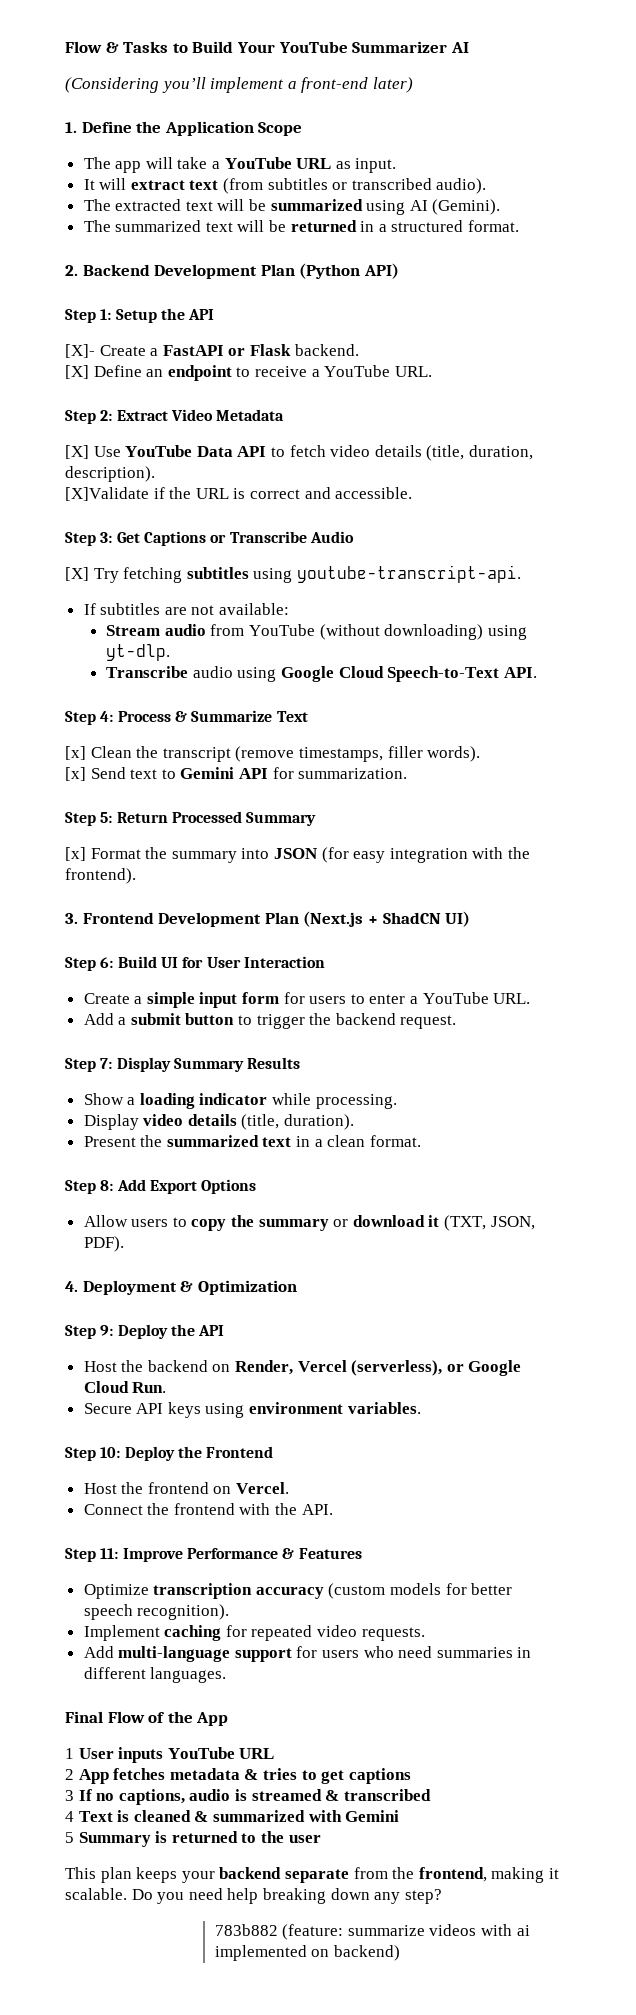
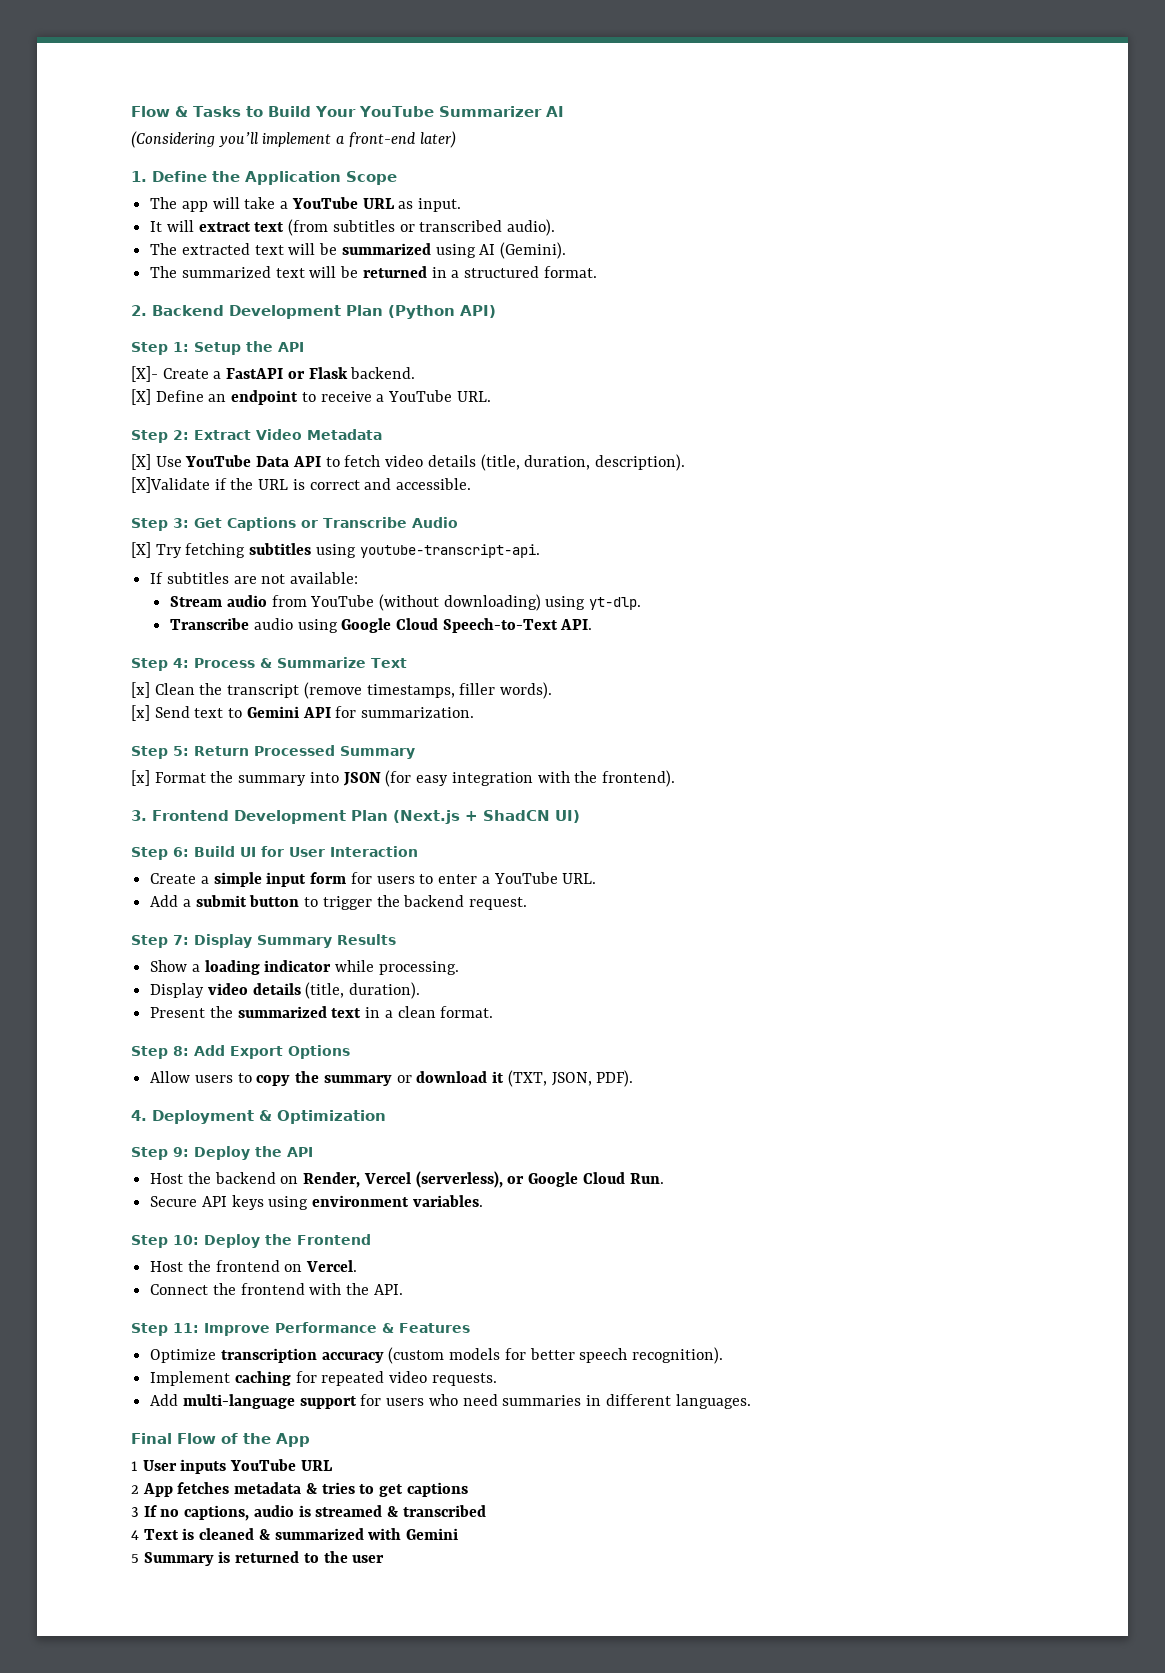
[65,1867,559,1883] [65,1888,442,1904] [214,1924,530,1940] [214,1945,400,1961] // This plan keeps your backend separate from the frontend, making it scalable. Do you need help breaking down any step? // 783b882 (feature: summarize videos with ai implemented on backend) -> (385, 1559) none

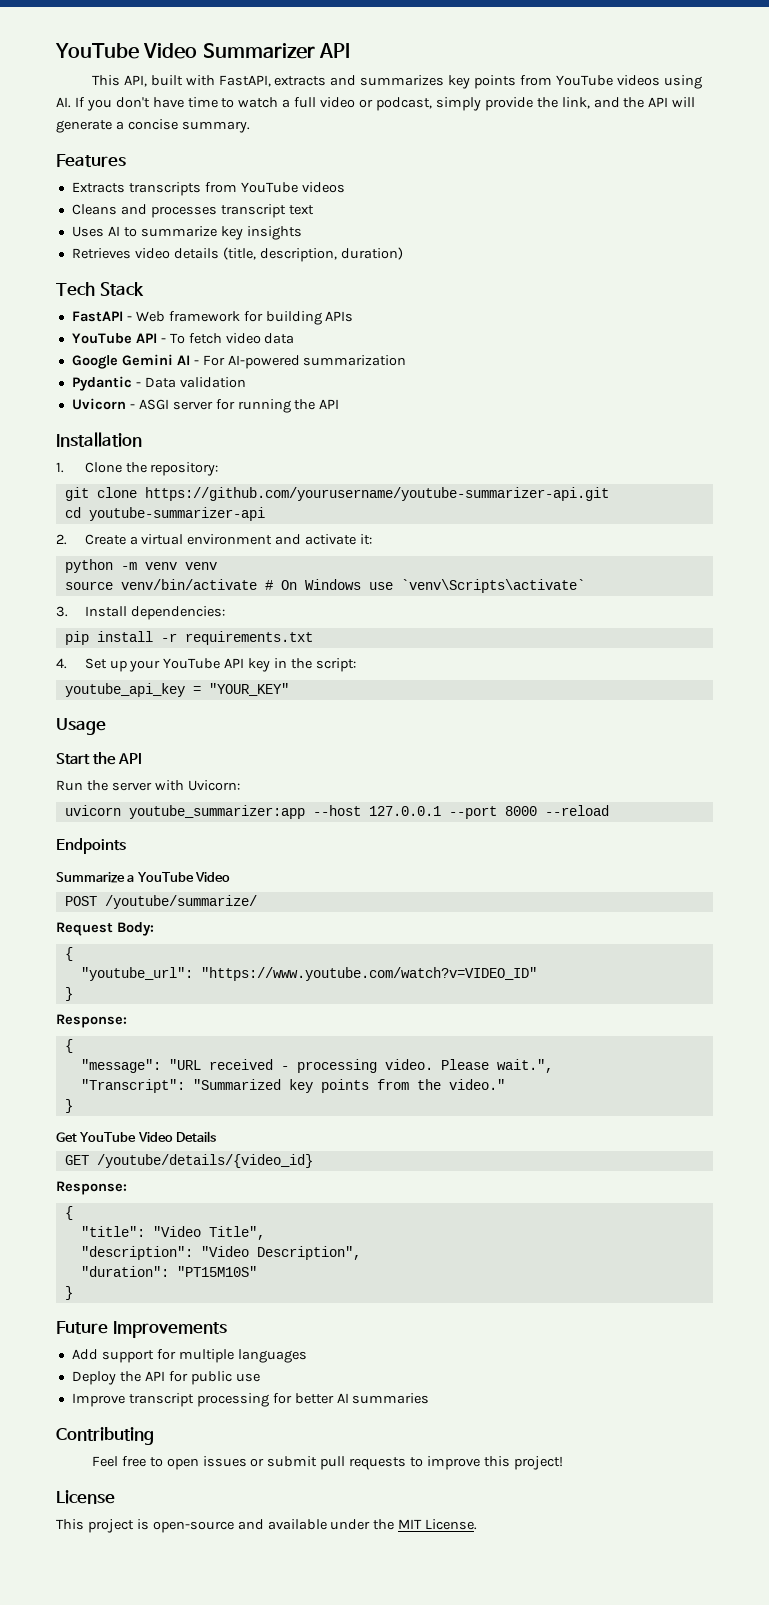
[131,106,564,117] [131,131,456,148] [131,171,397,185] [150,197,462,212] [150,219,556,236] [150,242,567,259] [150,266,597,278] [131,305,496,319] [131,341,304,355] [131,366,416,382] [131,389,491,405] [131,429,382,443] [131,454,685,471] [131,477,472,493] [131,517,458,531] [131,542,540,558] [150,572,359,584] [170,594,642,611] [170,618,593,633] [131,657,407,671] [131,682,553,699] [131,705,475,721] [131,745,415,759] [131,770,675,787] [131,810,580,824] [131,846,418,860] [150,872,597,887] [150,895,528,910] [131,934,396,948] [150,960,459,975] [150,982,421,999] [150,1006,494,1018] [131,1045,350,1059] [150,1070,634,1087] [131,1110,386,1124] [131,1146,313,1160] [150,1171,664,1188] [150,1195,483,1210] [131,1234,371,1248] [150,1260,358,1272] [150,1283,403,1295] [131,1322,470,1336] [150,1347,724,1364] [150,1371,497,1386] [150,1394,751,1409] [131,1433,310,1447] [131,1459,332,1474] [131,1482,468,1497] [131,1505,486,1521] [131,1528,459,1540] [131,1551,385,1566] Flow & Tasks to Build Your YouTube Summarizer AI // (Considering you’ll implement a front-end later) // 1. Define the Application Scope // The app will take a YouTube URL as input. // It will extract text (from subtitles or transcribed audio). // The extracted text will be summarized using AI (Gemini). // The summarized text will be returned in a structured format. // 2. Backend Development Plan (Python API) // Step 1: Setup the API // [X]- Create a FastAPI or Flask backend. // [X] Define an endpoint to receive a YouTube URL. // Step 2: Extract Video Metadata // [X] Use YouTube Data API to fetch video details (title, duration, description). // [X]Validate if the URL is correct and accessible. // Step 3: Get Captions or Transcribe Audio // [X] Try fetching subtitles using youtube-transcript-api. // If subtitles are not available: // Stream audio from YouTube (without downloading) using yt-dlp. // Transcribe audio using Google Cloud Speech-to-Text API. // Step 4: Process & Summarize Text // [x] Clean the transcript (remove timestamps, filler words). // [x] Send text to Gemini API for summarization. // Step 5: Return Processed Summary // [x] Format the summary into JSON (for easy integration with the frontend). // 3. Frontend Development Plan (Next.js + ShadCN UI) // Step 6: Build UI for User Interaction // Create a simple input form for users to enter a YouTube URL. // Add a submit button to trigger the backend request. // Step 7: Display Summary Results // Show a loading indicator while processing. // Display video details (title, duration). // Present the summarized text in a clean format. // Step 8: Add Export Options // Allow users to copy the summary or download it (TXT, JSON, PDF). // 4. Deployment & Optimization // Step 9: Deploy the API // Host the backend on Render, Vercel (serverless), or Google Cloud Run. // Secure API keys using environment variables. // Step 10: Deploy the Frontend // Host the frontend on Vercel. // Connect the frontend with the API. // Step 11: Improve Performance & Features // Optimize transcription accuracy (custom models for better speech recognition). // Implement caching for repeated video requests. // Add multi-language support for users who need summaries in different languages. // Final Flow of the App // 1 User inputs YouTube URL // 2 App fetches metadata & tries to get captions // 3 If no captions, audio is streamed & transcribed // 4 Text is cleaned & summarized with Gemini // 5 Summary is returned to the user -> [55,43,351,59] [91,75,702,89] [56,97,696,111] [56,119,250,133] [56,154,126,167] [71,182,345,196] [71,204,314,218] [71,226,302,240] [71,247,403,262] [56,282,144,296] [71,311,354,325] [71,333,295,344] [71,354,407,369] [71,376,246,391] [71,398,340,413] [56,432,142,447] [56,462,219,476] [64,487,609,501] [64,507,265,521] [56,534,373,545] [64,559,217,573] [64,579,585,593] [56,606,225,620] [64,631,313,645] [56,658,356,672] [64,683,289,697] [56,718,106,735] [56,752,142,765] [56,780,240,791] [64,805,609,819] [56,838,126,854] [56,872,231,883] [64,895,257,909] [56,922,154,936] [64,947,73,961] [80,967,537,981] [64,987,73,1001] [56,1014,127,1028] [64,1039,73,1053] [80,1059,553,1073] [80,1079,505,1093] [64,1099,73,1113] [56,1131,217,1142] [64,1154,313,1168] [56,1181,127,1195] [64,1206,73,1220] [80,1226,265,1240] [80,1246,361,1260] [80,1266,257,1277] [64,1286,73,1300] [56,1321,227,1338] [71,1349,307,1363] [71,1371,260,1385] [71,1393,430,1407] [56,1427,154,1445] [91,1456,563,1470] [56,1490,115,1504] [56,1519,478,1533] YouTube Video Summarizer API // This API, built with FastAPI, extracts and summarizes key points from YouTube videos using AI. If you don't have time to watch a full video or podcast, simply provide the link, and the API will generate a concise summary. // Features // Extracts transcripts from YouTube videos // Cleans and processes transcript text // Uses AI to summarize key insights // Retrieves video details (title, description, duration) // Tech Stack // FastAPI - Web framework for building APIs // YouTube API - To fetch video data // Google Gemini AI - For AI-powered summarization // Pydantic - Data validation // Uvicorn - ASGI server for running the API // Installation // 1. Clone the repository: // git clone https://github.com/yourusername/youtube-summarizer-api.git // cd youtube-summarizer-api // 2. Create a virtual environment and activate it: // python -m venv venv // source venv/bin/activate # On Windows use `venv\Scripts\activate` // 3. Install dependencies: // pip install -r requirements.txt // 4. Set up your YouTube API key in the script: // youtube_api_key = "YOUR_KEY" // Usage // Start the API // Run the server with Uvicorn: // uvicorn youtube_summarizer:app --host 127.0.0.1 --port 8000 --reload // Endpoints // Summarize a YouTube Video // POST /youtube/summarize/ // Request Body: // { // "youtube_url": "https://www.youtube.com/watch?v=VIDEO_ID" // } // Response: // { // "message": "URL received - processing video. Please wait.", // "Transcript": "Summarized key points from the video." // } // Get YouTube Video Details // GET /youtube/details/{video_id} // Response: // { // "title": "Video Title", // "description": "Video Description", // "duration": "PT15M10S" // } // Future Improvements // Add support for multiple languages // Deploy the API for public use // Improve transcript processing for better AI summaries // Contributing // Feel free to open issues or submit pull requests to improve this project! // License // This project is open-source and available under the MIT License.

